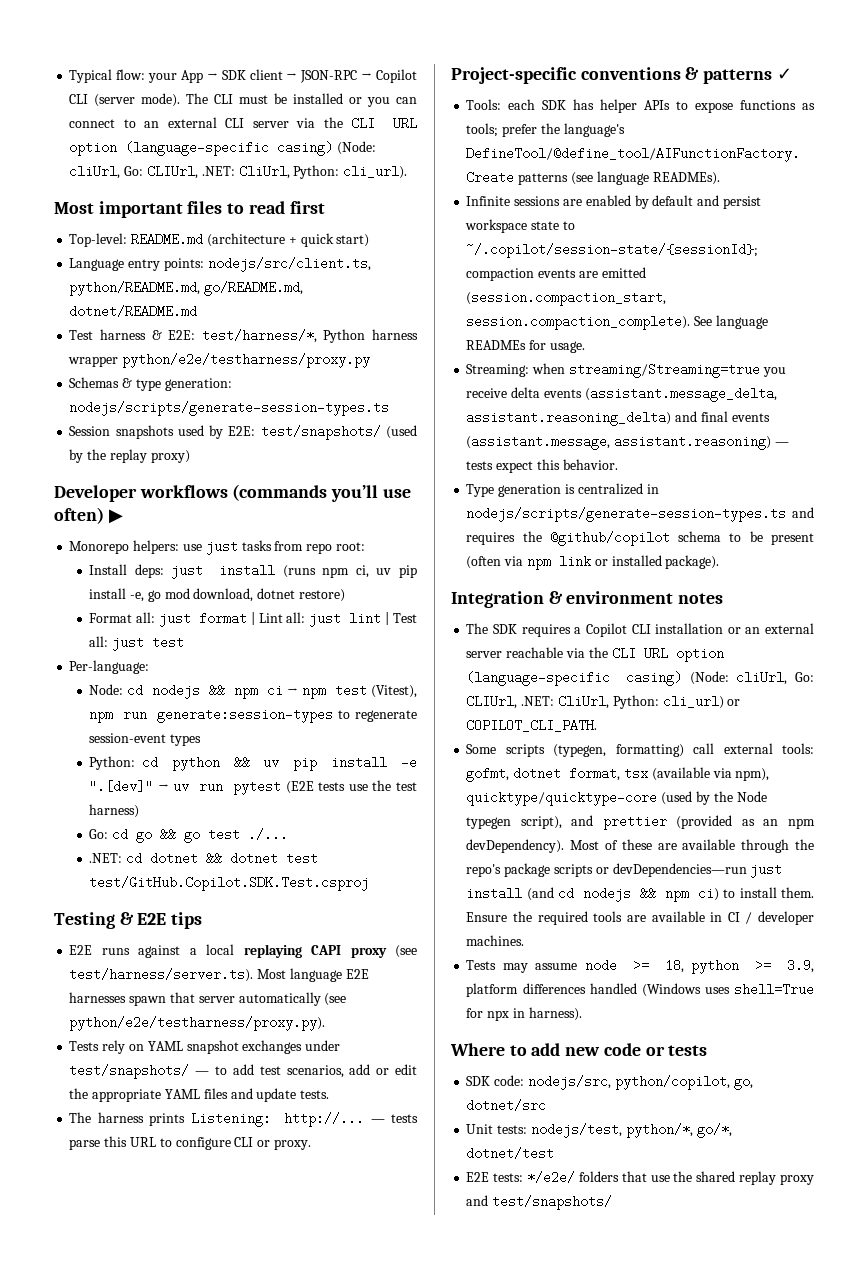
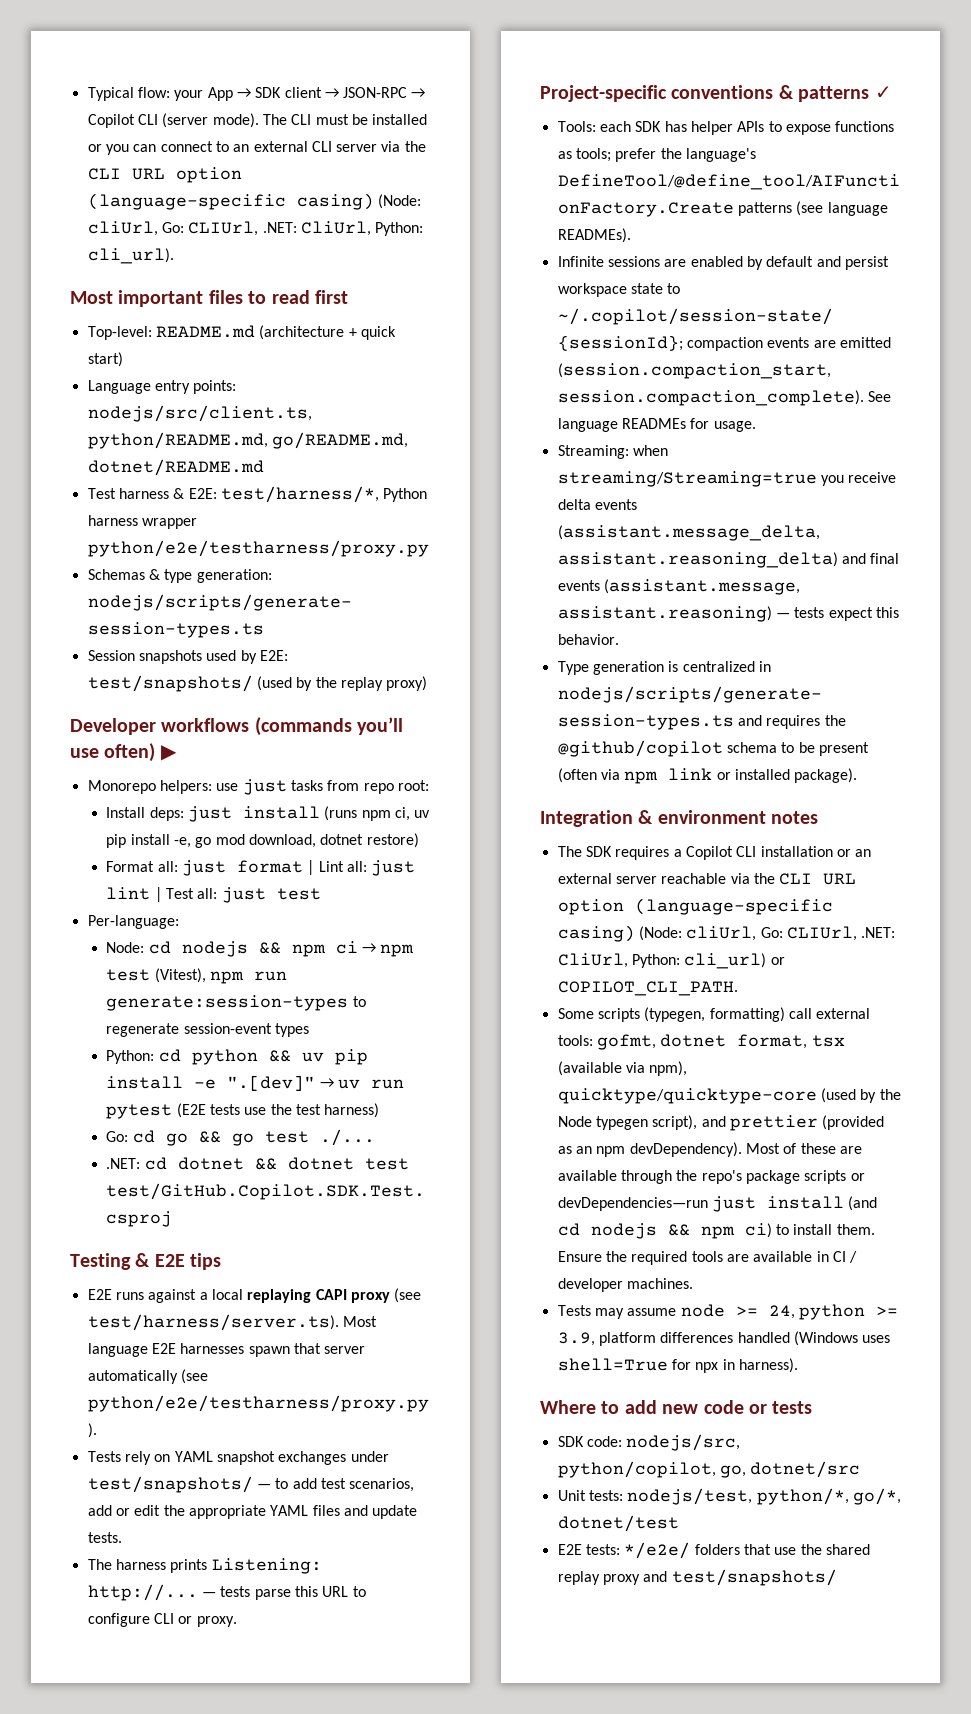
[664,959,684,973] 18, -> [768,1305,795,1319] 24,

